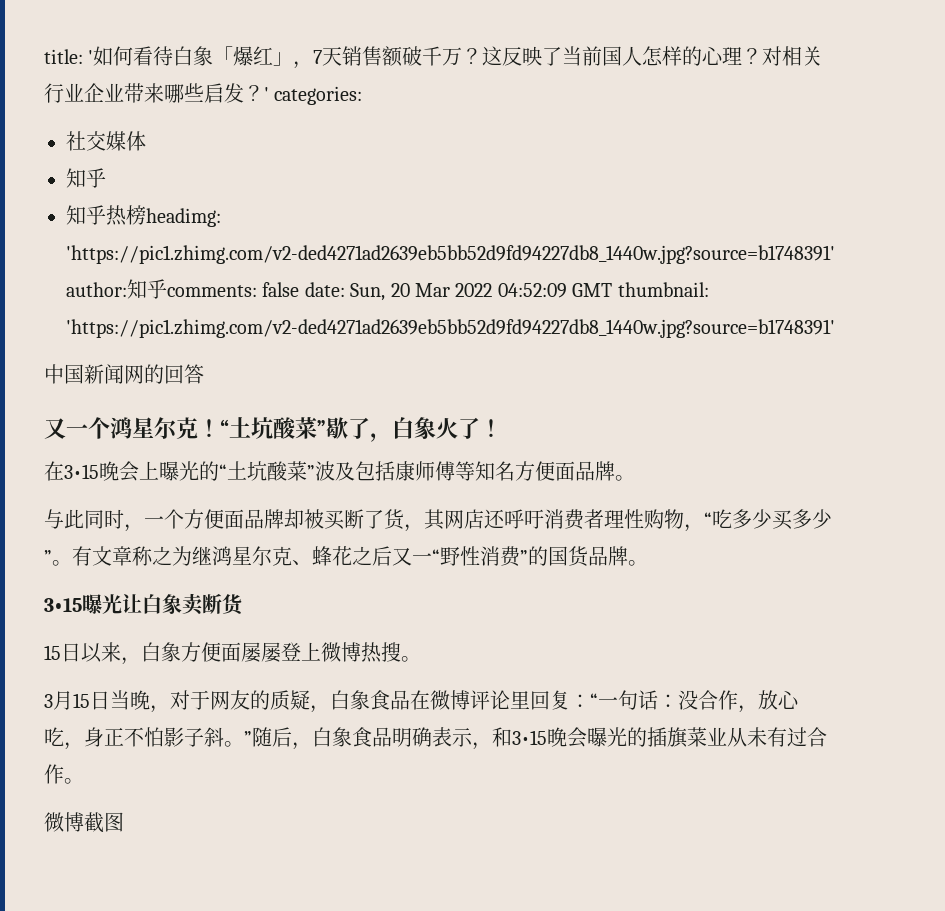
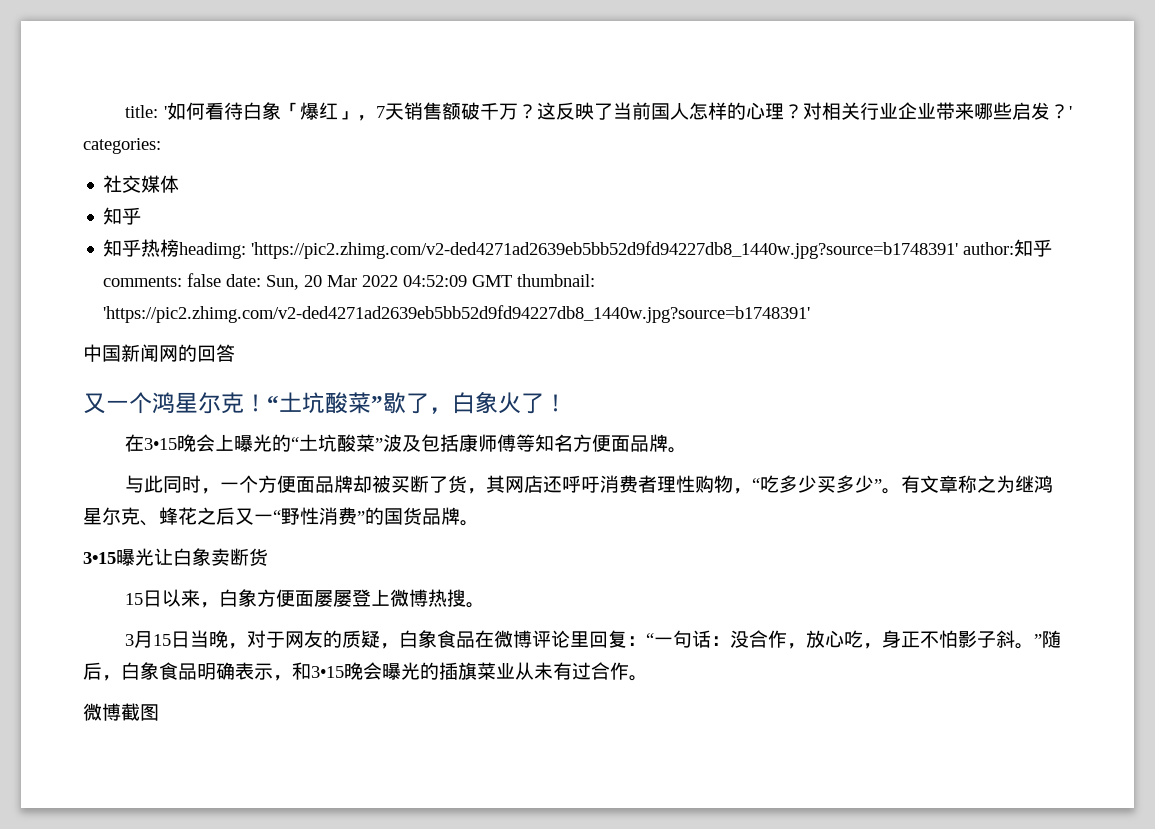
[66,245,835,264] 'https://pic1.zhimg.com/v2-ded4271ad2639eb5bb52d9fd94227db8_1440w.jpg?source=b1748391' -> [251,241,959,259] 'https://pic2.zhimg.com/v2-ded4271ad2639eb5bb52d9fd94227db8_1440w.jpg?source=b1748391'
[66,319,835,338] 'https://pic1.zhimg.com/v2-ded4271ad2639eb5bb52d9fd94227db8_1440w.jpg?source=b1748391' -> [103,305,811,323] 'https://pic2.zhimg.com/v2-ded4271ad2639eb5bb52d9fd94227db8_1440w.jpg?source=b1748391'

